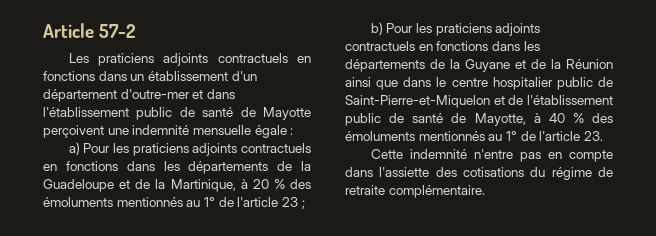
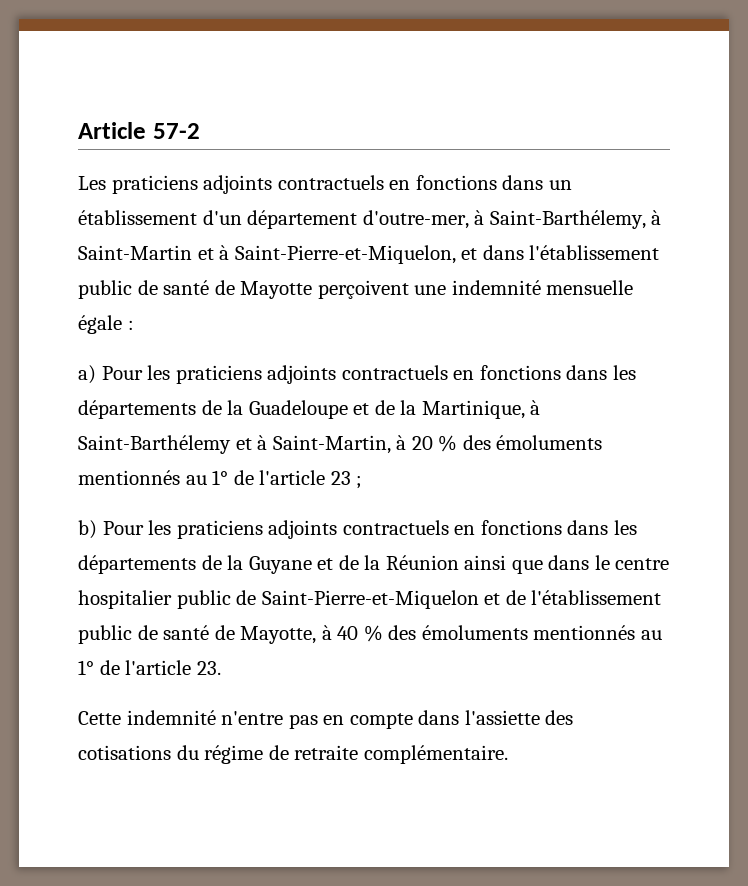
[120,89,190,99] d'outre-mer -> [362,210,662,229] [78,245,456,264] d'outre-mer, à Saint-Barthélemy, à Saint-Martin et à Saint-Pierre-et-Miquelon,
(248, 184) none -> [78,435,407,454] Saint-Barthélemy et à Saint-Martin, à

